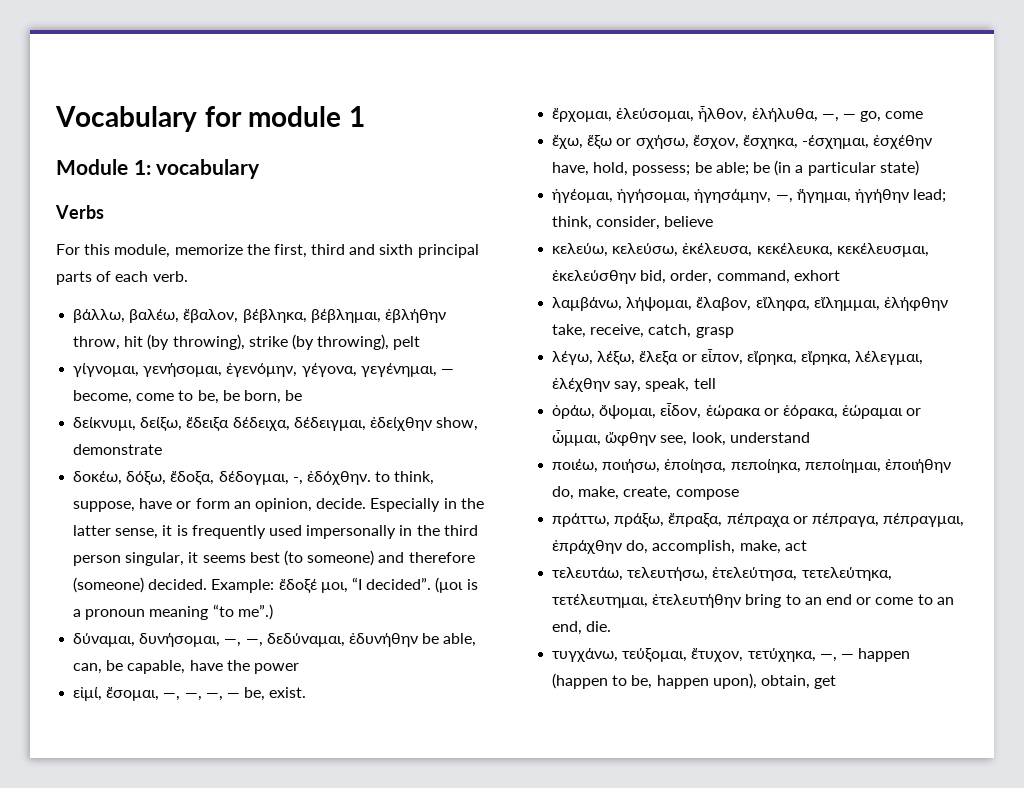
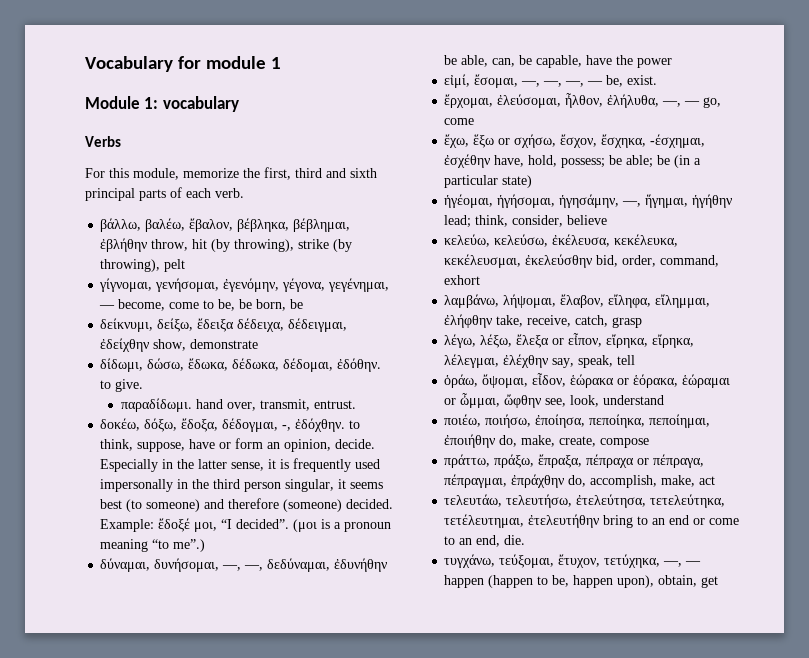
(163, 449) none -> [100,358,382,372] [100,379,144,392] [121,398,357,412] // δίδωμι, δώσω, ἔδωκα, δέδωκα, δέδομαι, ἐδόθην. to give. // παραδίδωμι. hand over, transmit, entrust.

